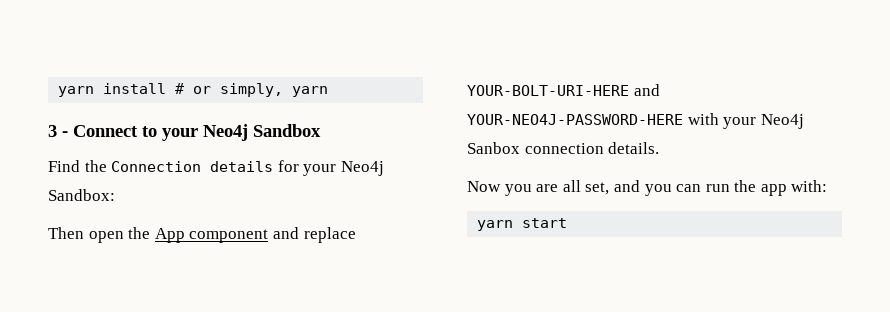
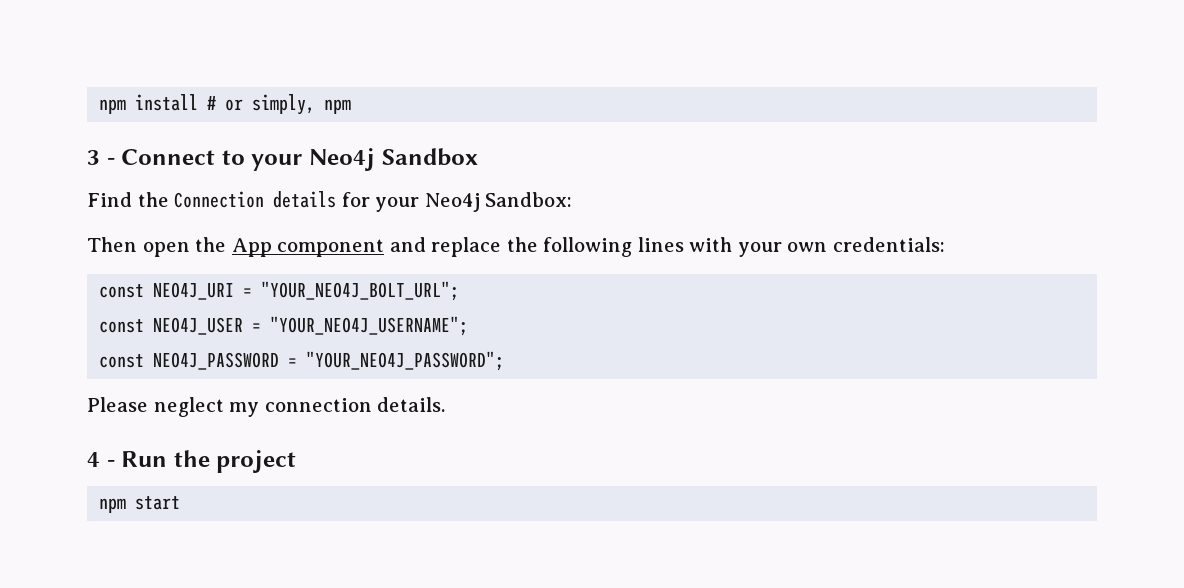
[58,86,95,97] yarn -> [99,99,127,114] npm
[292,86,329,97] yarn -> [324,99,352,114] npm
[467,84,660,96] [467,113,804,129] [467,142,660,154] [467,180,828,196] [477,220,514,231] YOUR-BOLT-URI-HERE and YOUR-NEO4J-PASSWORD-HERE with your Neo4j Sanbox connection details. // Now you are all set, and you can run the app with: // yarn -> [506,237,945,257] [99,281,460,301] [99,316,469,336] [99,351,505,371] [87,397,446,417] [87,450,297,473] [99,498,127,513] the following lines with your own credentials: // const NEO4J_URI = "YOUR_NEO4J_BOLT_URL"; // const NEO4J_USER = "YOUR_NEO4J_USERNAME"; // const NEO4J_PASSWORD = "YOUR_NEO4J_PASSWORD"; // Please neglect my connection details. // 4 - Run the project // npm

